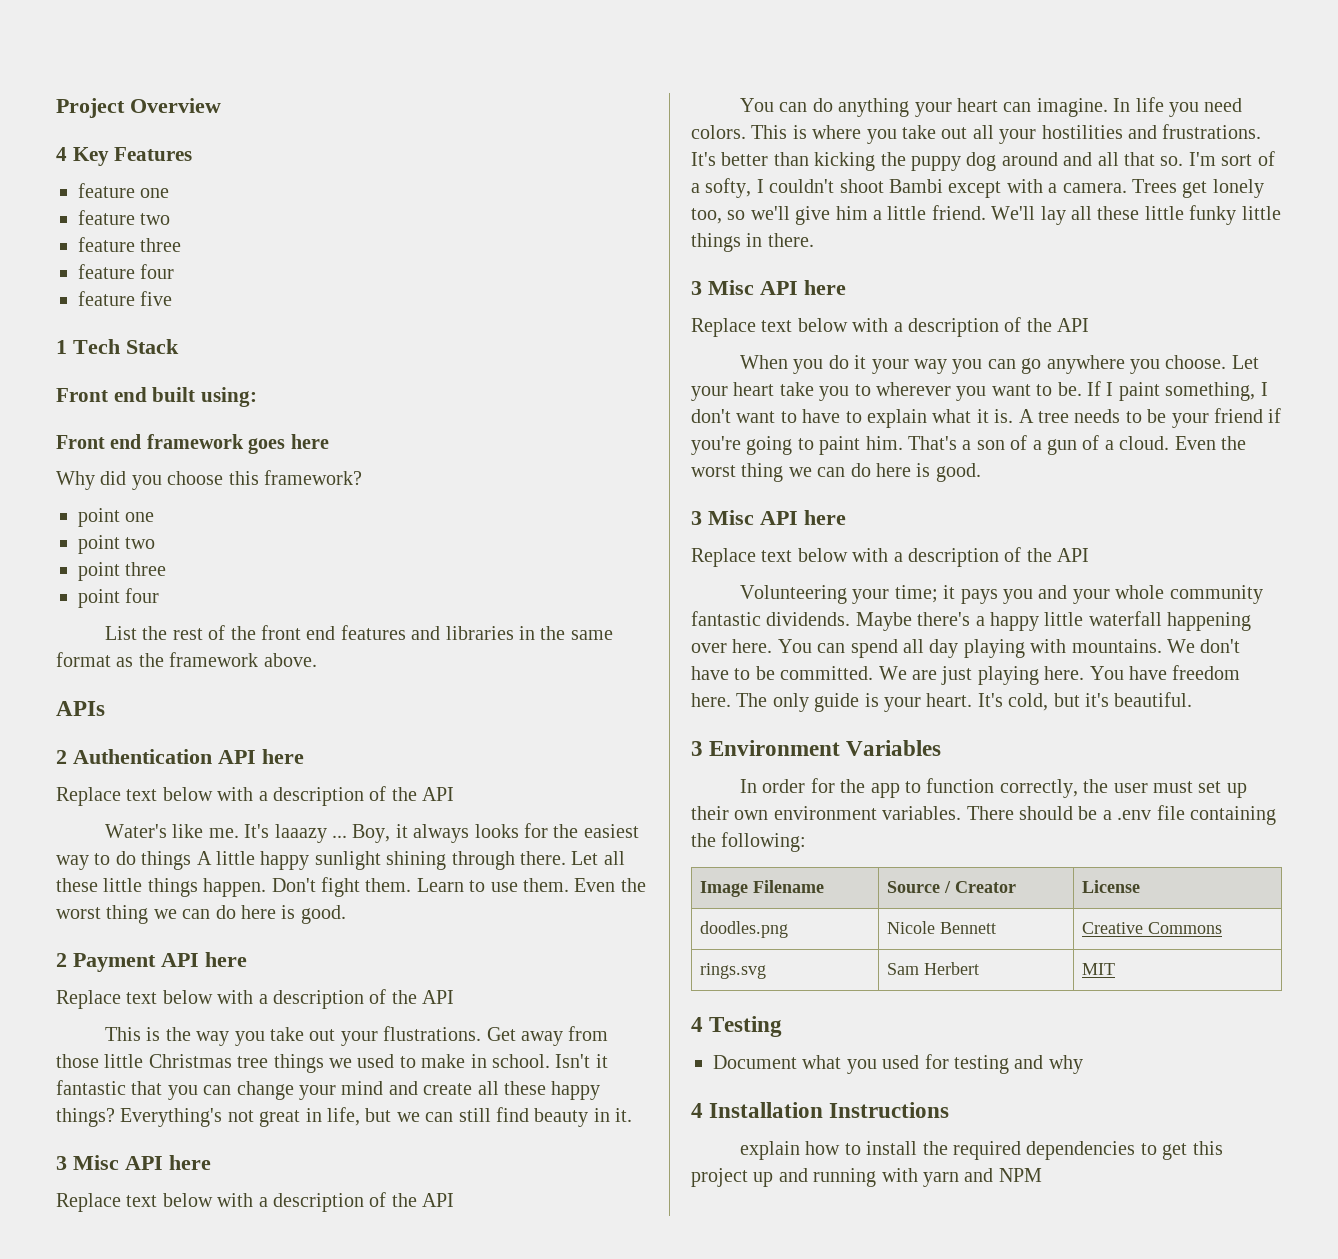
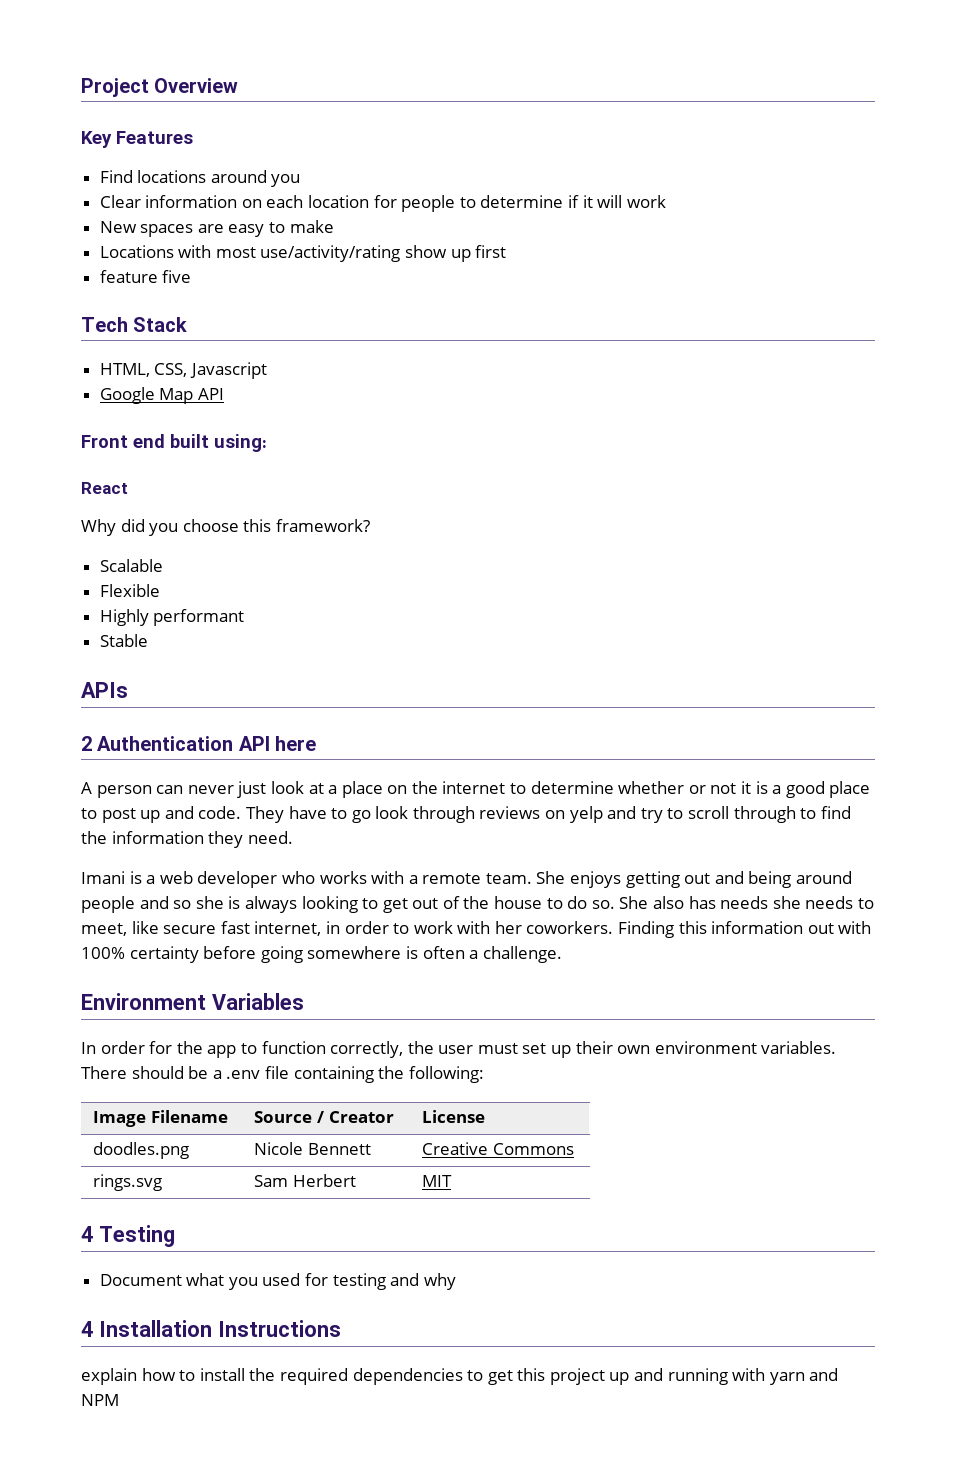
[56,147,67,161] 4 -> (239, 85) none
[78,183,170,198] [78,210,171,225] [78,237,182,252] [78,264,175,279] feature one // feature two // feature three // feature four -> [99,170,301,187] [99,195,666,212] [99,220,334,237] [99,245,507,262] Find locations around you // Clear information on each location for people to determine if it will work // New spaces are easy to make // Locations with most use/activity/rating show up first
[56,340,67,354] 1 -> (192, 276) none
(179, 346) none -> [99,362,267,379] [99,387,224,404] // HTML, CSS, Javascript // Google Map API
[56,434,329,454] Front end framework goes here -> [81,482,128,494] React
[78,508,155,527] [78,535,156,554] [78,562,167,581] [78,588,160,608] [105,625,613,640] [56,652,317,667] point one // point two // point three // point four // List the rest of the front end features and libraries in the same format as the framework above. -> [99,559,163,572] [99,584,160,597] [99,609,245,626] [99,634,148,647] Scalable // Flexible // Highly performant // Stable
[56,786,455,806] [105,823,639,843] [56,851,625,870] [56,877,646,897] [56,905,346,924] [56,952,247,972] [56,989,455,1009] [105,1026,609,1046] [56,1054,608,1073] [56,1080,601,1100] [56,1107,633,1127] [56,1155,211,1170] [56,1192,455,1212] [740,97,1243,117] [691,124,1262,144] [691,151,1275,171] [691,178,1264,198] [691,205,1281,225] [691,233,814,252] [691,280,846,295] [691,317,1090,337] [740,355,1259,374] [691,381,1268,401] [691,408,1282,428] [691,435,1246,455] [691,463,981,482] [691,510,846,525] [691,547,1090,567] [740,585,1263,604] [691,611,1252,631] [691,639,1241,658] [691,665,1241,685] [691,692,1193,712] [691,741,703,756] Replace text below with a description of the API // Water's like me. It's laaazy ... Boy, it always looks for the easiest way to do things A little happy sunlight shining through there. Let all these little things happen. Don't fight them. Learn to use them. Even the worst thing we can do here is good. // 2 Payment API here // Replace text below with a description of the API // This is the way you take out your flustrations. Get away from those little Christmas tree things we used to make in school. Isn't it fantastic that you can change your mind and create all these happy things? Everything's not great in life, but we can still find beauty in it. // 3 Misc API here // Replace text below with a description of the API // You can do anything your heart can imagine. In life you need colors. This is where you take out all your hostilities and frustrations. It's better than kicking the puppy dog around and all that so. I'm sort of a softy, I couldn't shoot Bambi except with a camera. Trees get lonely too, so we'll give him a little friend. We'll lay all these little funky little things in there. // 3 Misc API here // Replace text below with a description of the API // When you do it your way you can go anywhere you choose. Let your heart take you to wherever you want to be. If I paint something, I don't want to have to explain what it is. A tree needs to be your friend if you're going to paint him. That's a son of a gun of a cloud. Even the worst thing we can do here is good. // 3 Misc API here // Replace text below with a description of the API // Volunteering your time; it pays you and your whole community fantastic dividends. Maybe there's a happy little waterfall happening over here. You can spend all day playing with mountains. We don't have to be committed. We are just playing here. You have freedom here. The only guide is your heart. It's cold, but it's beautiful. // 3 -> [81,781,871,798] [81,806,851,823] [81,831,293,848] [81,871,853,888] [81,896,874,913] [81,921,872,938] [81,946,562,963] A person can never just look at a place on the internet to determine whether or not it is a good place to post up and code. They have to go look through reviews on yelp and try to scroll through to find the information they need. // Imani is a web developer who works with a remote team. She enjoys getting out and being around people and so she is always looking to get out of the house to do so. She also has needs she needs to meet, like secure fast internet, in order to work with her coworkers. Finding this information out with 100% certainty before going somewhere is often a challenge. //

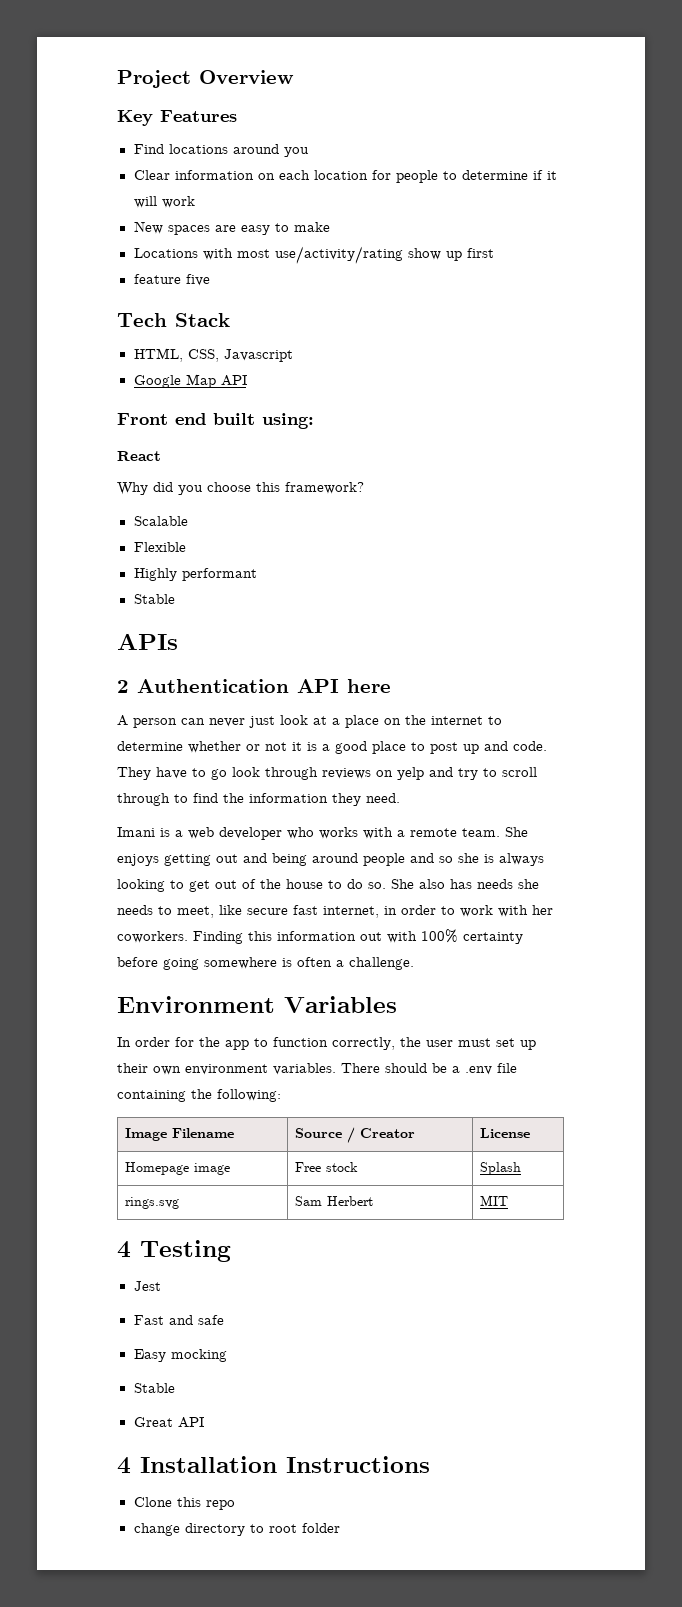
[93,1142,190,1159] [254,1142,372,1155] [422,1142,575,1155] doodles.png | Nicole Bennett | Creative Commons -> [125,1162,231,1175] [295,1162,359,1172] [480,1162,522,1175] Homepage image | Free stock | Splash
[99,1273,456,1290] [81,1320,341,1337] [81,1368,839,1385] [81,1394,119,1406] Document what you used for testing and why // 4 Installation Instructions // explain how to install the required dependencies to get this project up and running with yarn and NPM -> [133,1281,161,1291] [133,1315,224,1325] [133,1349,227,1362] [133,1383,175,1393] [133,1417,204,1428] [117,1456,430,1474] [133,1497,235,1510] [133,1523,340,1536] Jest // Fast and safe // Easy mocking // Stable // Great API // 4 Installation Instructions // Clone this repo // change directory to root folder

